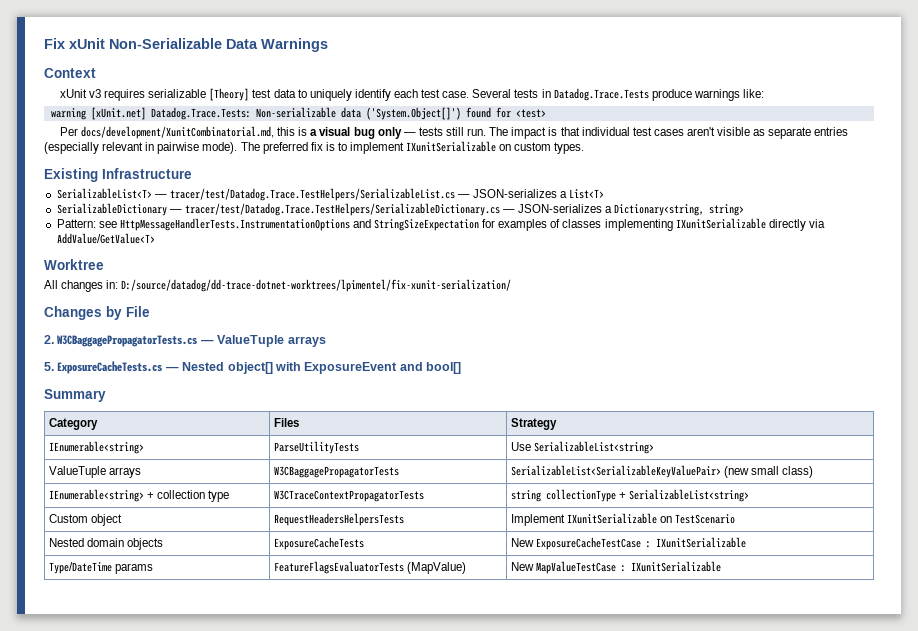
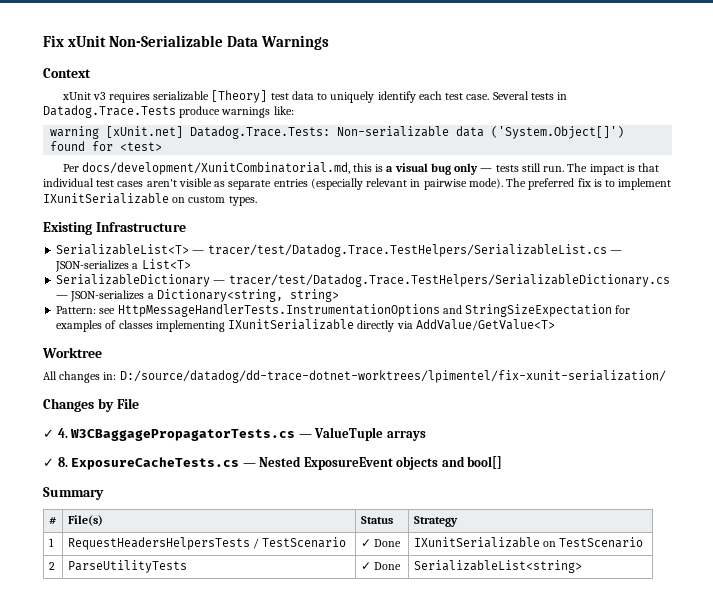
[44,335,54,344] 2. -> [43,428,68,438] ✓ 4.
[44,362,54,371] 5. -> [43,457,68,467] ✓ 8.
[227,362,398,374] object[] with ExposureEvent -> [303,456,439,470] ExposureEvent objects
[48,418,98,430] [273,418,299,427] [510,418,557,430] [48,441,144,454] [273,441,359,454] [510,441,654,454] [48,466,141,478] [273,466,399,478] [510,465,814,478] [48,489,230,502] [273,490,424,502] [510,489,750,502] [48,514,122,526] [273,513,404,526] [510,513,736,526] [48,538,164,550] [273,537,364,550] [510,537,746,550] [48,562,153,574] [273,561,466,574] [510,561,721,574] Category | Files | Strategy // IEnumerable<string> | ParseUtilityTests | Use SerializableList<string> // ValueTuple arrays | W3CBaggagePropagatorTests | SerializableList<SerializableKeyValuePair> (new small class) // IEnumerable<string> + collection type | W3CTraceContextPropagatorTests | string collectionType + SerializableList<string> // Custom object | RequestHeadersHelpersTests | Implement IXunitSerializable on TestScenario // Nested domain objects | ExposureCacheTests | New ExposureCacheTestCase : IXunitSerializable // Type/DateTime params | FeatureFlagsEvaluatorTests (MapValue) | New MapValueTestCase : IXunitSerializable -> [48,517,57,524] [67,515,103,526] [360,516,393,524] [413,516,458,527] [48,538,54,547] [67,537,347,550] [360,539,402,547] [413,537,644,548] [48,562,55,570] [67,560,187,573] [360,562,402,570] [413,560,582,573] # | File(s) | Status | Strategy // 1 | RequestHeadersHelpersTests / TestScenario | ✓ Done | IXunitSerializable on TestScenario // 2 | ParseUtilityTests | ✓ Done | SerializableList<string>

